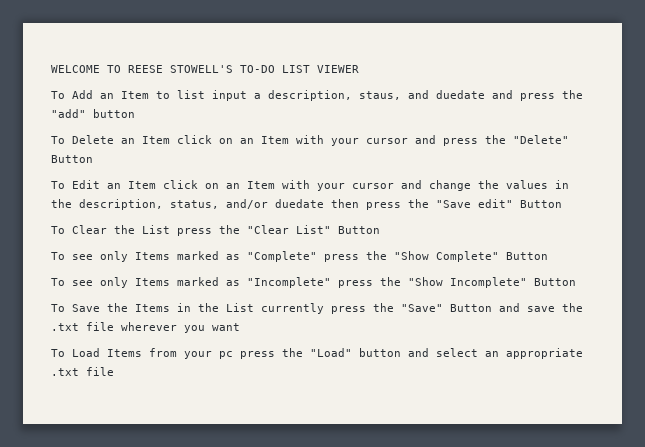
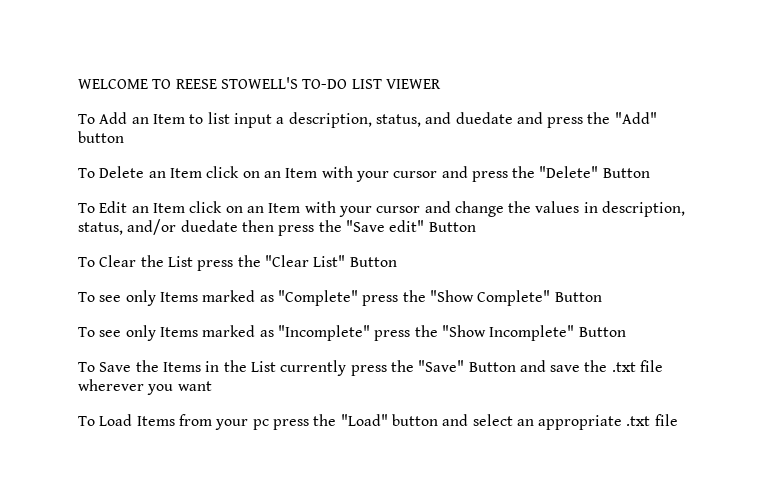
[359,91,401,100] staus, -> [375,114,421,127] status,
[51,109,86,118] "add" -> [614,112,657,124] "Add"
[51,199,72,208] the -> (598, 207) none

